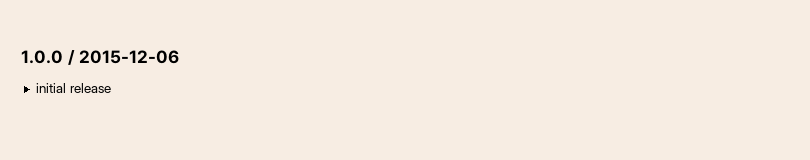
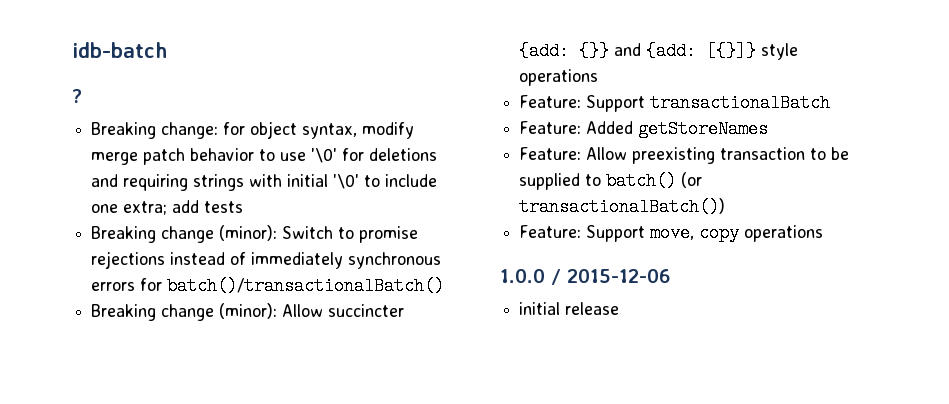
(21, 57) none -> [72,42,167,58] [72,89,82,103] [91,121,415,139] [91,148,438,165] [91,174,438,191] [91,200,244,215] [91,225,419,243] [91,251,442,269] [91,277,445,295] [91,303,405,321] [519,42,799,60] [519,69,599,86] [519,94,831,112] [519,120,769,138] [519,147,850,164] [519,172,703,190] [519,198,726,216] [519,224,824,242] idb-batch // ? // Breaking change: for object syntax, modify merge patch behavior to use '\0' for deletions and requiring strings with initial '\0' to include one extra; add tests // Breaking change (minor): Switch to promise rejections instead of immediately synchronous errors for batch()/transactionalBatch() // Breaking change (minor): Allow succincter {add: {}} and {add: [{}]} style operations // Feature: Support transactionalBatch // Feature: Added getStoreNames // Feature: Allow preexisting transaction to be supplied to batch() (or transactionalBatch()) // Feature: Support move, copy operations //

